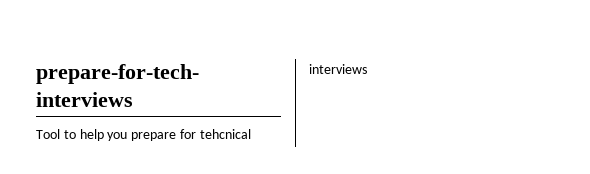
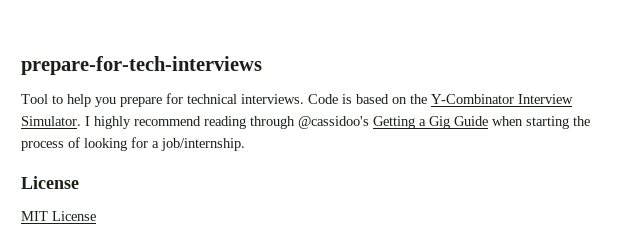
[199,129,251,139] [309,64,367,74] tehcnical interviews -> [187,94,573,104] [21,116,590,129] [21,137,245,151] [21,176,79,189] [21,211,96,221] technical interviews. Code is based on the Y-Combinator Interview Simulator. I highly recommend reading through @cassidoo's Getting a Gig Guide when starting the process of looking for a job/internship. // License // MIT License

